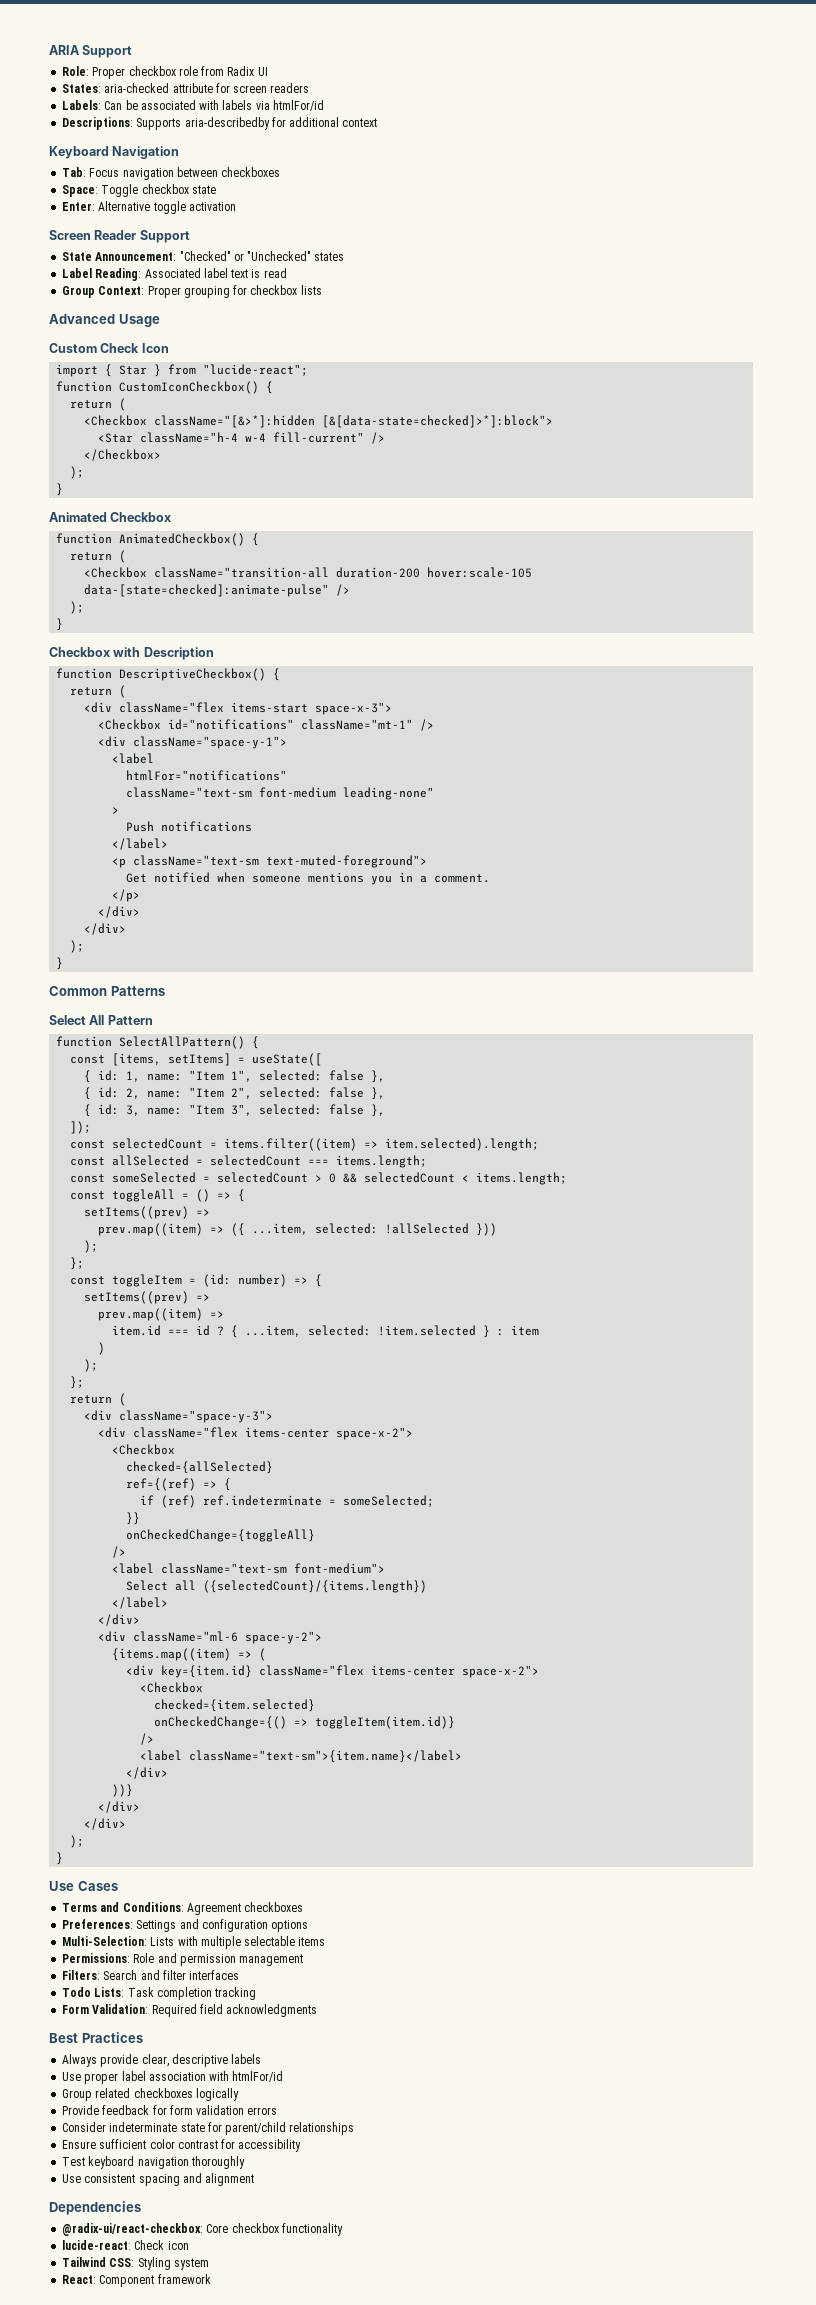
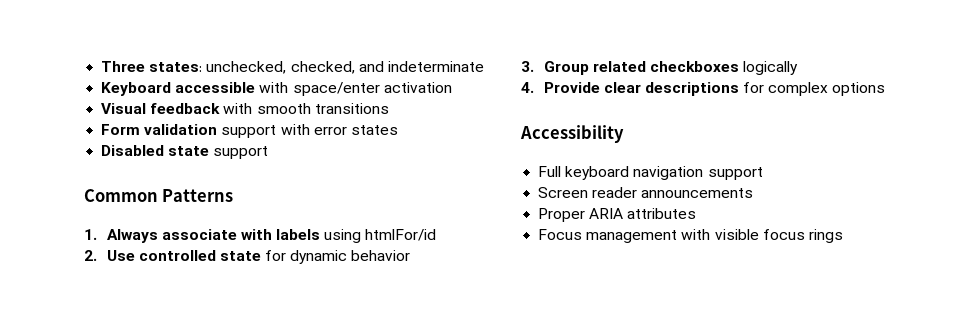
[49,45,133,58] [62,66,268,79] [62,83,310,93] [62,100,324,111] [62,117,378,130] [49,146,180,159] [62,167,281,180] [62,184,216,197] [62,201,236,214] [49,230,190,243] [62,251,345,261] [62,268,287,281] [62,285,322,298] [49,314,160,327] [49,343,169,353] [56,364,309,377] [56,381,274,394] [70,398,127,411] [84,415,554,428] [98,432,386,444] [84,449,162,461] [70,466,85,479] [56,483,64,496] [49,512,172,522] [56,533,260,546] [70,550,127,563] [84,567,533,578] [84,584,351,597] [70,601,85,614] [56,618,64,631] [49,647,214,660] [56,668,281,681] [70,685,127,698] [84,702,393,715] [98,719,435,731] [98,736,288,749] [112,753,155,764] [126,770,288,781] [126,787,435,800] [112,807,120,814] [126,821,253,832] [112,838,169,850] [112,855,428,868] [126,872,491,885] [112,889,141,902] [98,906,141,918] [84,923,127,935] [70,940,85,953] [56,957,64,970] [49,986,165,996] [49,1015,153,1025] [56,1036,260,1049] [70,1053,323,1066] [84,1070,386,1083] [84,1087,386,1100] [84,1104,386,1117] [70,1121,92,1134] [70,1138,540,1151] [70,1155,428,1168] [70,1172,568,1185] [70,1189,246,1202] [84,1206,211,1219] [98,1223,498,1236] [84,1240,99,1253] [70,1257,85,1270] [70,1274,323,1287] [84,1291,211,1304] [98,1308,225,1321] [112,1325,540,1338] [98,1342,106,1355] [84,1359,99,1372] [70,1376,85,1389] [70,1393,127,1406] [84,1410,274,1423] [98,1427,414,1440] [112,1444,176,1455] [126,1461,274,1474] [126,1478,232,1491] [140,1495,435,1508] [126,1512,141,1525] [126,1529,316,1542] [112,1546,127,1558] [112,1563,386,1574] [126,1580,428,1593] [112,1597,169,1609] [98,1614,141,1626] [98,1631,323,1644] [112,1648,267,1661] [126,1665,540,1678] [140,1682,204,1693] [154,1699,316,1712] [154,1716,456,1729] [140,1733,155,1745] [140,1750,463,1763] [126,1767,169,1779] [112,1784,134,1797] [98,1801,141,1813] [84,1818,127,1830] [70,1835,85,1848] [56,1852,64,1865] [49,1881,118,1891] [62,1902,304,1915] [62,1919,309,1932] [62,1936,326,1949] [62,1953,304,1966] [62,1970,240,1980] [62,1987,257,2000] [62,2004,318,2017] [49,2032,143,2043] [62,2054,262,2067] [62,2071,284,2084] [62,2088,239,2101] [62,2105,278,2115] [62,2122,355,2135] [62,2139,302,2152] [62,2156,245,2169] [62,2173,255,2186] [49,2201,141,2215] [62,2223,343,2236] [62,2240,189,2250] [62,2257,209,2270] [62,2274,211,2287] ARIA Support // Role: Proper checkbox role from Radix UI // States: aria-checked attribute for screen readers // Labels: Can be associated with labels via htmlFor/id // Descriptions: Supports aria-describedby for additional context // Keyboard Navigation // Tab: Focus navigation between checkboxes // Space: Toggle checkbox state // Enter: Alternative toggle activation // Screen Reader Support // State Announcement: "Checked" or "Unchecked" states // Label Reading: Associated label text is read // Group Context: Proper grouping for checkbox lists // Advanced Usage // Custom Check Icon // import { Star } from "lucide-react"; // function CustomIconCheckbox() { // return ( // <Checkbox className="[&>*]:hidden [&[data-state=checked]>*]:block"> // <Star className="h-4 w-4 fill-current" /> // </Checkbox> // ); // } // Animated Checkbox // function AnimatedCheckbox() { // return ( // <Checkbox className="transition-all duration-200 hover:scale-105 data-[state=checked]:animate-pulse" /> // ); // } // Checkbox with Description // function DescriptiveCheckbox() { // return ( // <div className="flex items-start space-x-3"> // <Checkbox id="notifications" className="mt-1" /> // <div className="space-y-1"> // <label // htmlFor="notifications" // className="text-sm font-medium leading-none" // > // Push notifications // </label> // <p className="text-sm text-muted-foreground"> // Get notified when someone mentions you in a comment. // </p> // </div> // </div> // ); // } // Common Patterns // Select All Pattern // function SelectAllPattern() { // const [items, setItems] = useState([ // { id: 1, name: "Item 1", selected: false }, // { id: 2, name: "Item 2", selected: false }, // { id: 3, name: "Item 3", selected: false }, // ]); // const selectedCount = items.filter((item) => item.selected).length; // const allSelected = selectedCount === items.length; // const someSelected = selectedCount > 0 && selectedCount < items.length; // const toggleAll = () => { // setItems((prev) => // prev.map((item) => ({ ...item, selected: !allSelected })) // ); // }; // const toggleItem = (id: number) => { // setItems((prev) => // prev.map((item) => // item.id === id ? { ...item, selected: !item.selected } : item // ) // ); // }; // return ( // <div className="space-y-3"> // <div className="flex items-center space-x-2"> // <Checkbox // checked={allSelected} // ref={(ref) => { // if (ref) ref.indeterminate = someSelected; // }} // onCheckedChange={toggleAll} // /> // <label className="text-sm font-medium"> // Select all ({selectedCount}/{items.length}) // </label> // </div> // <div className="ml-6 space-y-2"> // {items.map((item) => ( // <div key={item.id} className="flex items-center space-x-2"> // <Checkbox // checked={item.selected} // onCheckedChange={() => toggleItem(item.id)} // /> // <label className="text-sm">{item.name}</label> // </div> // ))} // </div> // </div> // ); // } // Use Cases // Terms and Conditions: Agreement checkboxes // Preferences: Settings and configuration options // Multi-Selection: Lists with multiple selectable items // Permissions: Role and permission management // Filters: Search and filter interfaces // Todo Lists: Task completion tracking // Form Validation: Required field acknowledgments // Best Practices // Always provide clear, descriptive labels // Use proper label association with htmlFor/id // Group related checkboxes logically // Provide feedback for form validation errors // Consider indeterminate state for parent/child relationships // Ensure sufficient color contrast for accessibility // Test keyboard navigation thoroughly // Use consistent spacing and alignment // Dependencies // @radix-ui/react-checkbox: Core checkbox functionality // lucide-react: Check icon // Tailwind CSS: Styling system // React: Component framework -> [101,61,484,74] [101,82,452,96] [101,103,389,114] [101,124,398,138] [101,145,269,159] [84,189,234,202] [84,229,437,243] [84,250,411,264] [521,61,799,75] [521,82,886,96] [520,125,624,143] [538,166,763,180] [538,187,754,198] [538,208,697,222] [538,229,843,243] Three states: unchecked, checked, and indeterminate // Keyboard accessible with space/enter activation // Visual feedback with smooth transitions // Form validation support with error states // Disabled state support // Common Patterns // 1. Always associate with labels using htmlFor/id // 2. Use controlled state for dynamic behavior // 3. Group related checkboxes logically // 4. Provide clear descriptions for complex options // Accessibility // Full keyboard navigation support // Screen reader announcements // Proper ARIA attributes // Focus management with visible focus rings

